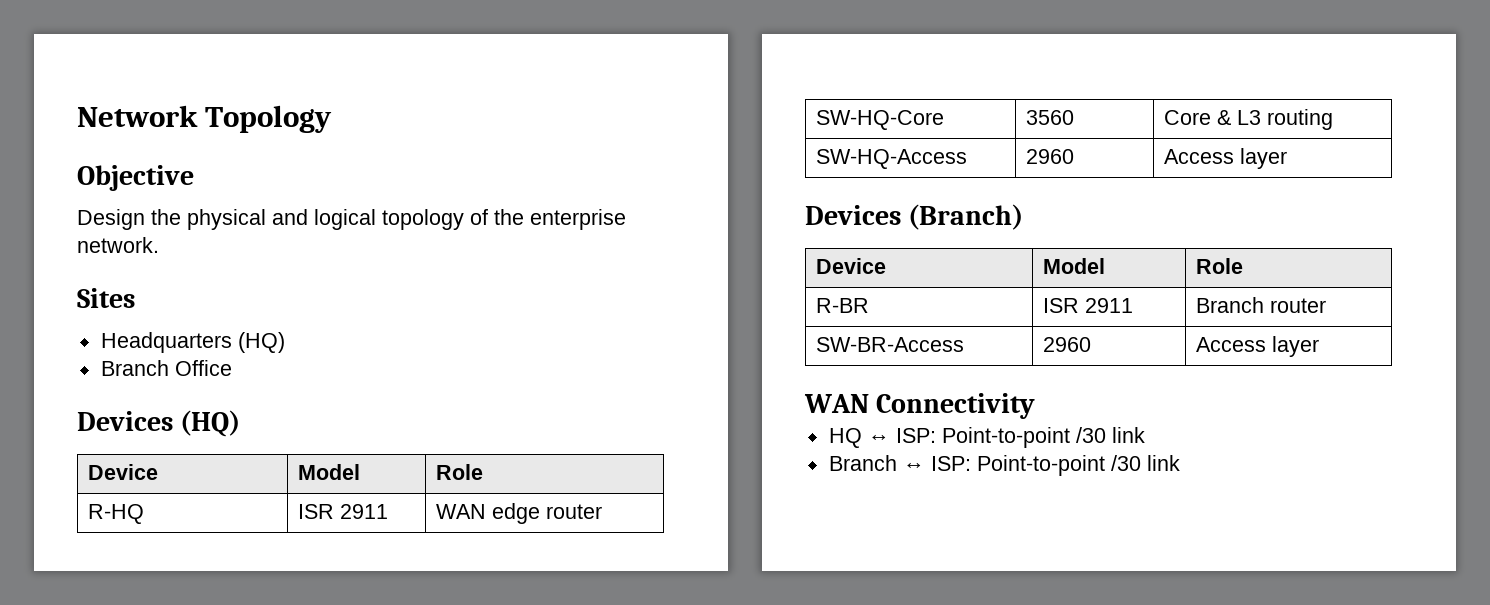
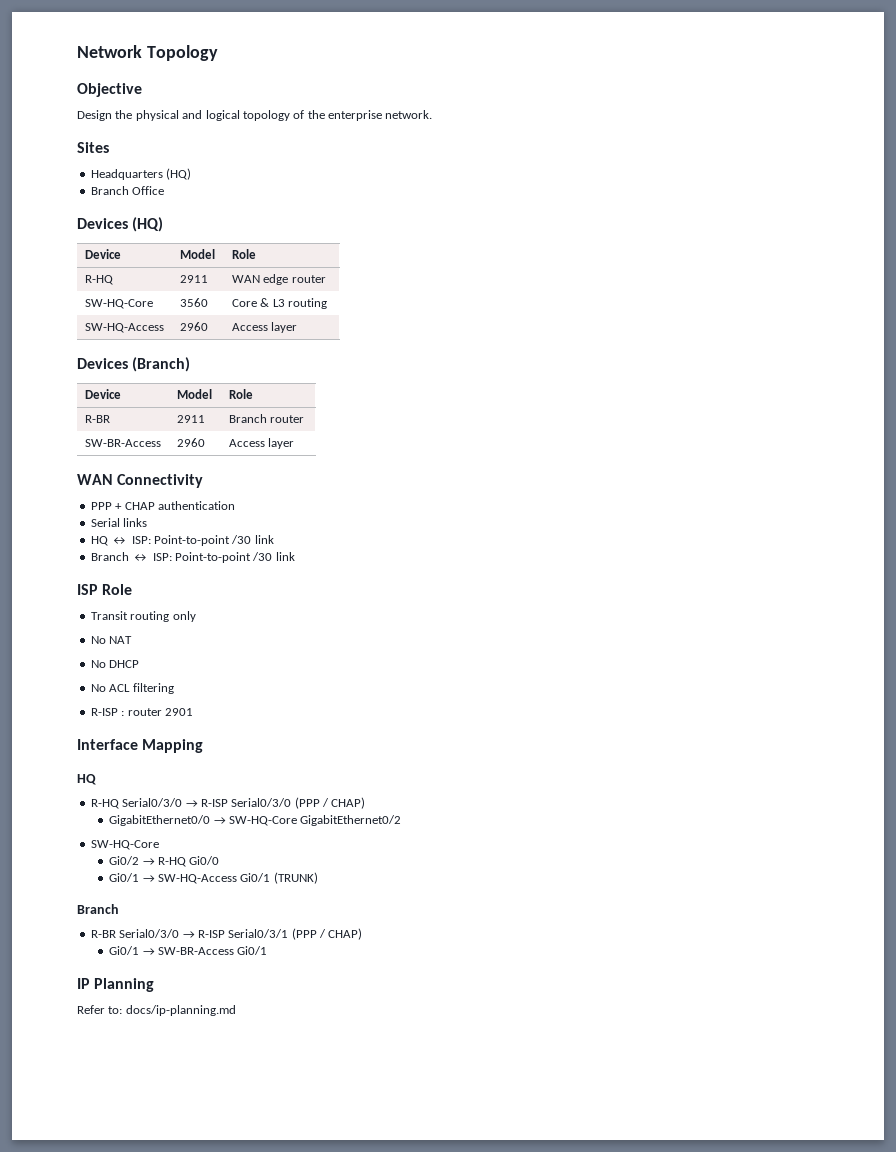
[298,504,335,519] ISR -> (113, 280) none
[1043,298,1080,313] ISR -> (110, 419) none
(1036, 406) none -> [90,501,235,510] [90,518,148,527] // PPP + CHAP authentication // Serial links
(1180, 463) none -> [77,584,133,595] [90,611,196,622] [90,636,133,644] [90,660,140,668] [90,683,174,694] [90,708,193,716] [77,739,204,753] [77,774,96,785] [90,797,366,809] [109,815,402,826] [90,840,159,850] [109,856,220,867] [109,872,318,884] [77,904,119,914] [90,928,363,940] [109,946,268,955] [77,978,155,992] [77,1005,236,1016] // ISP Role // Transit routing only // No NAT // No DHCP // No ACL filtering // R-ISP : router 2901 // Interface Mapping // HQ // R-HQ Serial0/3/0 → R-ISP Serial0/3/0 (PPP / CHAP) // GigabitEthernet0/0 → SW-HQ-Core GigabitEthernet0/2 // SW-HQ-Core // Gi0/2 → R-HQ Gi0/0 // Gi0/1 → SW-HQ-Access Gi0/1 (TRUNK) // Branch // R-BR Serial0/3/0 → R-ISP Serial0/3/1 (PPP / CHAP) // Gi0/1 → SW-BR-Access Gi0/1 // IP Planning // Refer to: docs/ip-planning.md

